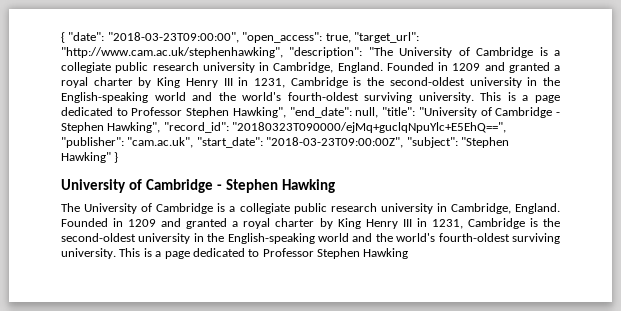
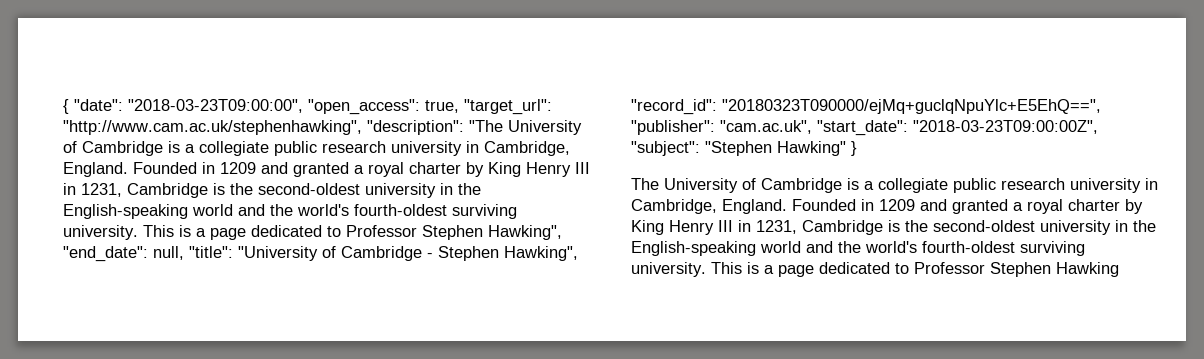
[61,179,335,193] // University of Cambridge - Stephen Hawking -> (857, 148) none

